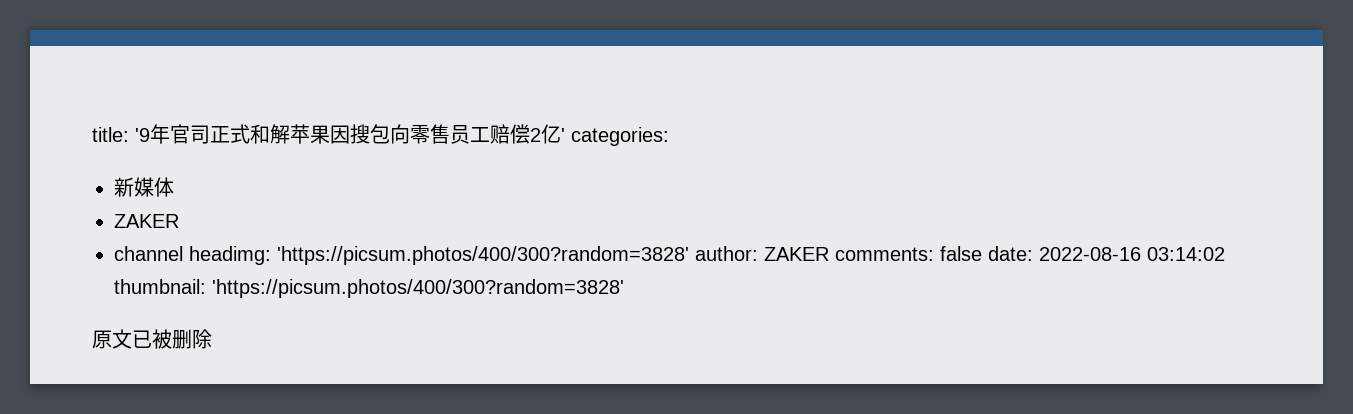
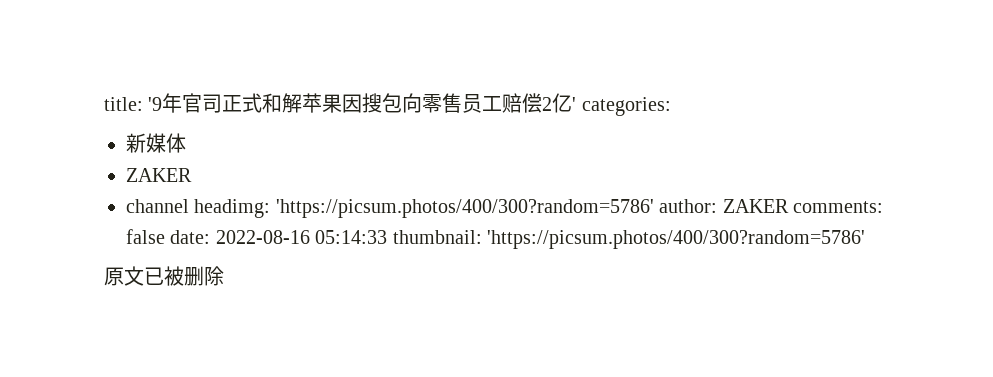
[277,246,689,265] 'https://picsum.photos/400/300?random=3828' -> [275,199,654,218] 'https://picsum.photos/400/300?random=5786'
[1147,247,1225,261] [114,279,624,298] 03:14:02 thumbnail: 'https://picsum.photos/400/300?random=3828' -> [315,230,865,249] 05:14:33 thumbnail: 'https://picsum.photos/400/300?random=5786'

